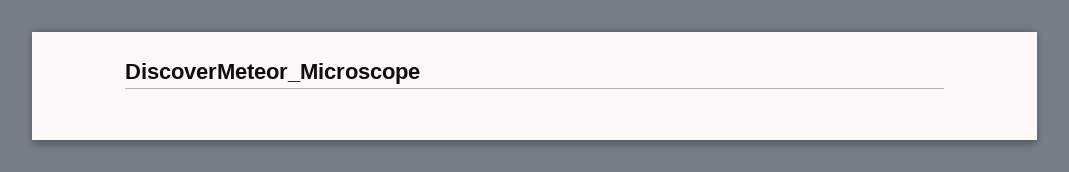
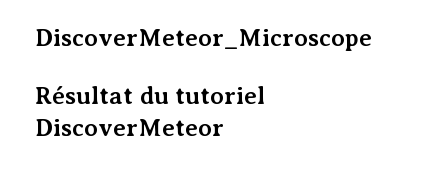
(420, 73) none -> [35,86,266,104] [35,119,224,136] // Résultat du tutoriel DiscoverMeteor

